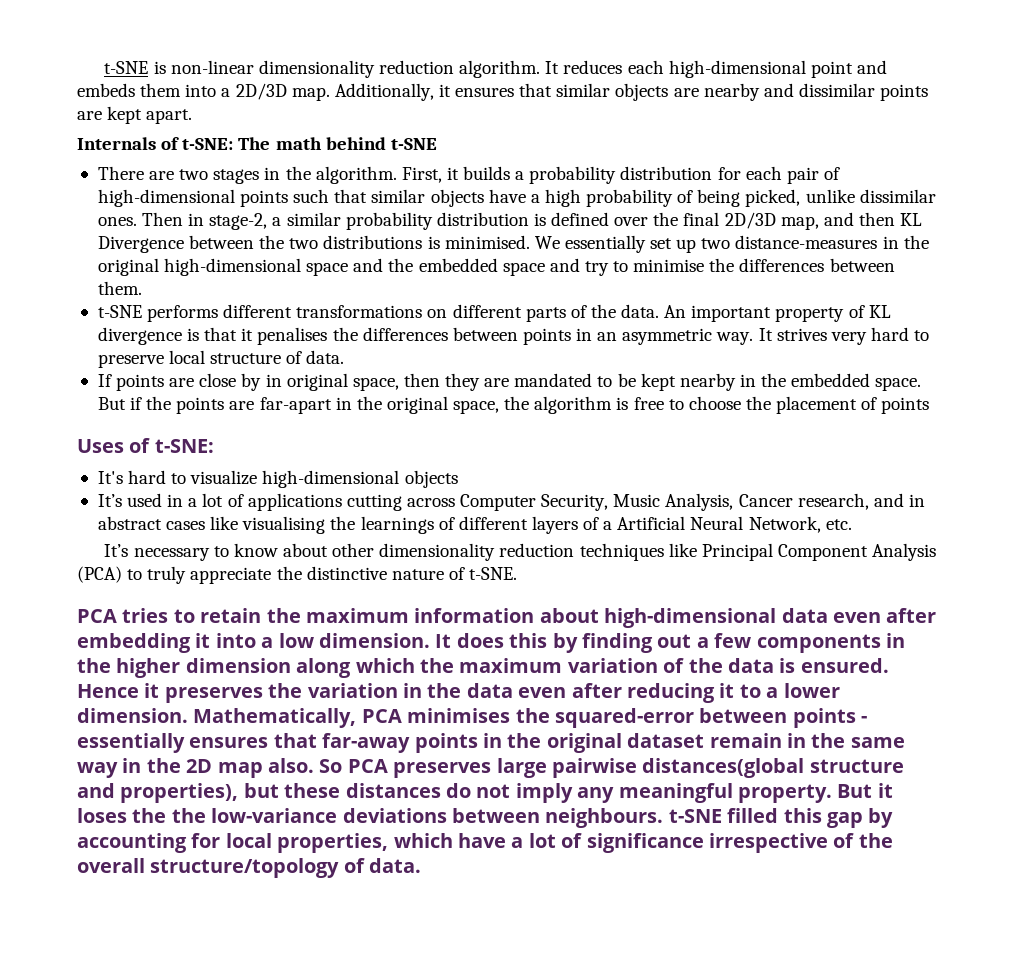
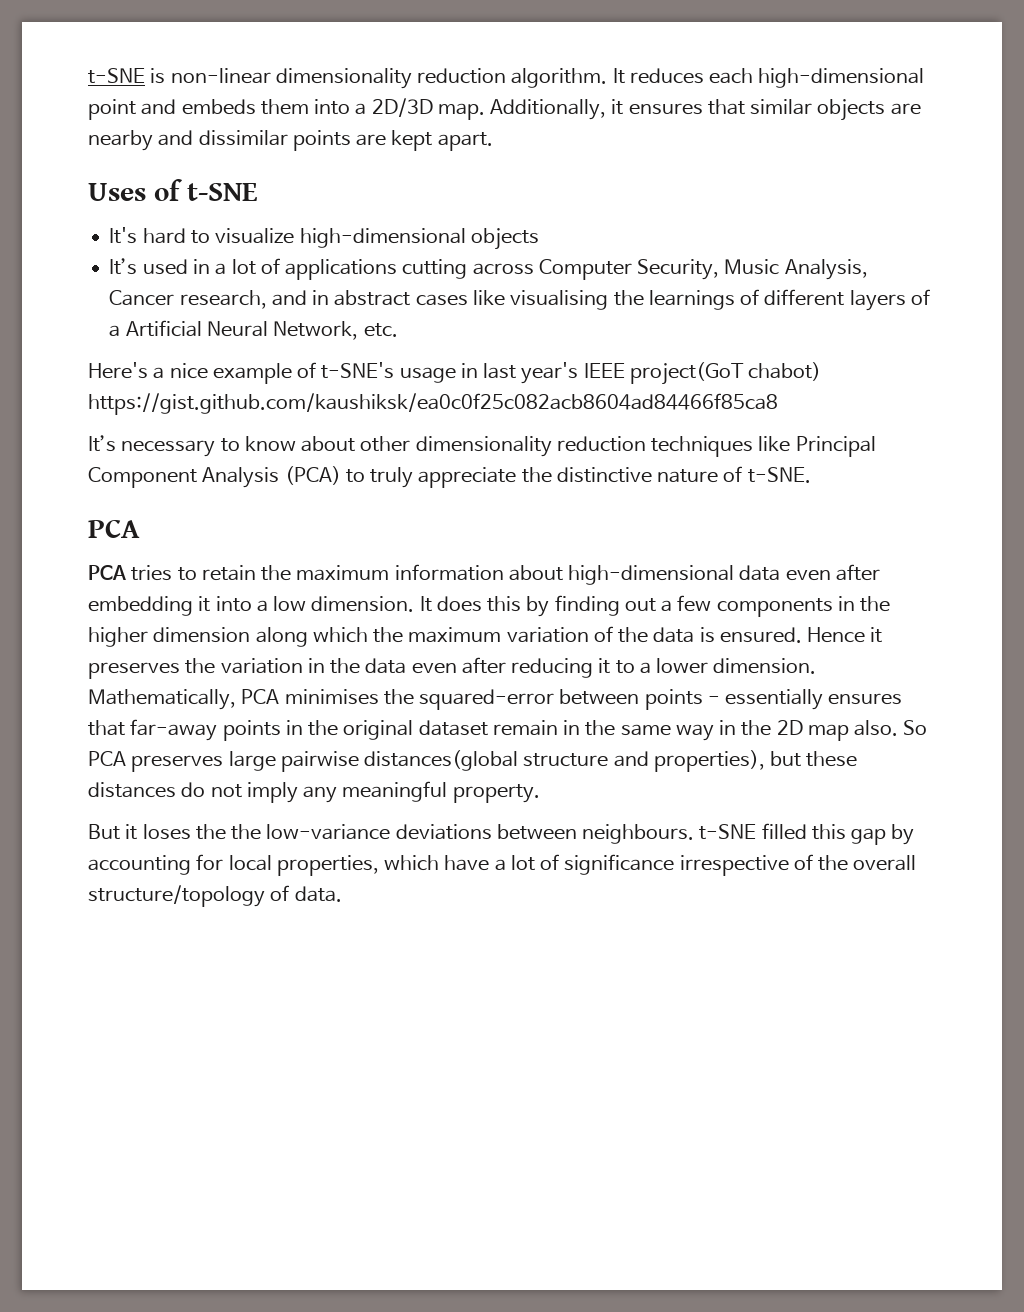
[77,137,437,150] [97,166,840,184] [97,189,936,207] [97,212,923,230] [97,235,929,253] [97,258,895,276] [97,281,142,295] [97,304,891,322] [97,327,930,345] [97,350,345,368] [97,373,922,391] [97,396,930,414] // Internals of t-SNE: The math behind t-SNE // There are two stages in the algorithm. First, it builds a probability distribution for each pair of high-dimensional points such that similar objects have a high probability of being picked, unlike dissimilar ones. Then in stage-2, a similar probability distribution is defined over the final 2D/3D map, and then KL Divergence between the two distributions is minimised. We essentially set up two distance-measures in the original high-dimensional space and the embedded space and try to minimise the differences between them. // t-SNE performs different transformations on different parts of the data. An important property of KL divergence is that it penalises the differences between points in an asymmetric way. It strives very hard to preserve local structure of data. // If points are close by in original space, then they are mandated to be kept nearby in the embedded space. But if the points are far-apart in the original space, the algorithm is free to choose the placement of points -> (493, 141) none
[154,439,214,453] t-SNE: -> [187,183,258,201] t-SNE
(852, 524) none -> [88,362,822,385] [88,393,778,415] // Here's a nice example of t-SNE's usage in last year's IEEE project(GoT chabot) https://gist.github.com/kaushiksk/ea0c0f25c082acb8604ad84466f85ca8
(117, 616) none -> [88,565,126,580] // PCA
(832, 793) none -> (540, 793) //

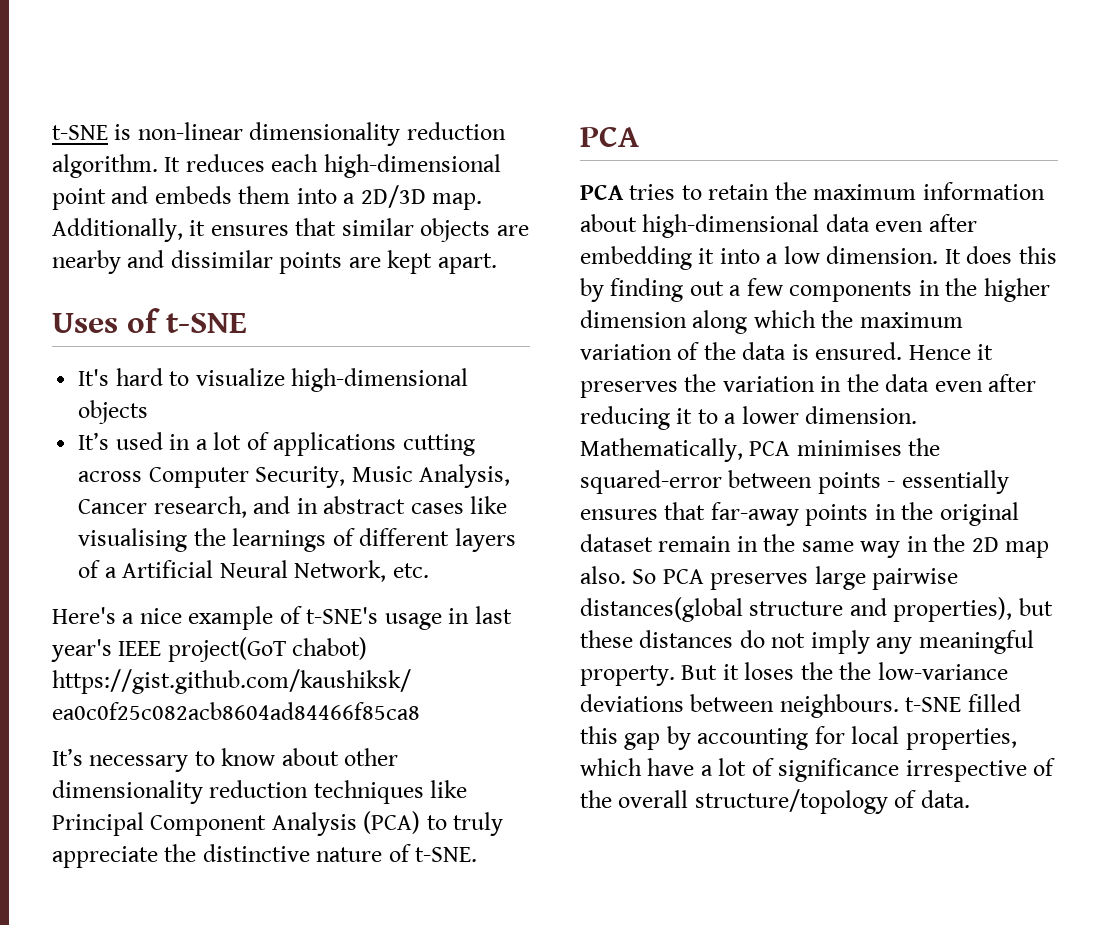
(540, 793) // -> (675, 675) none

